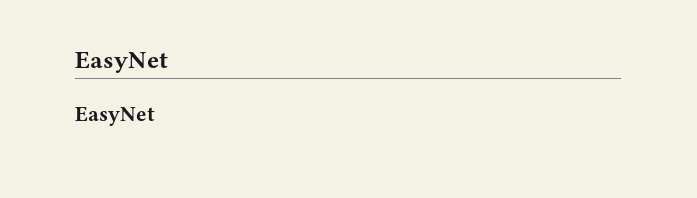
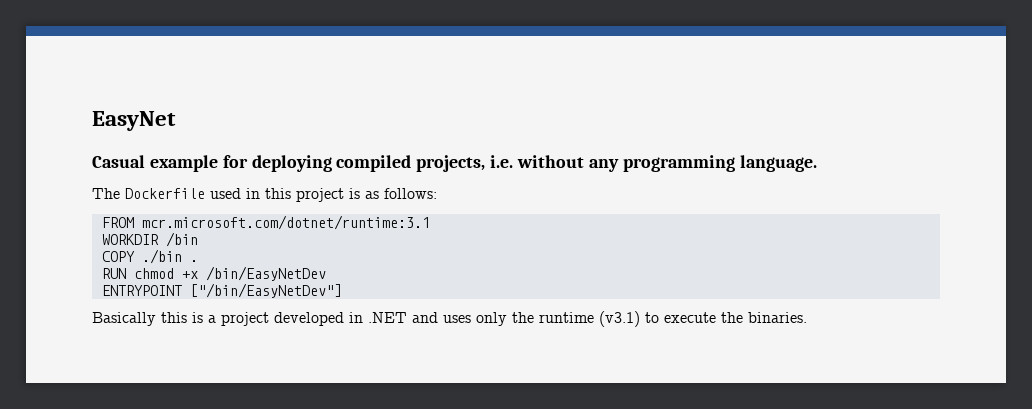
[75,106,155,126] EasyNet -> [92,155,817,172] [92,188,437,202] [101,215,430,230] [101,232,198,247] [101,249,198,264] [101,266,326,281] [101,283,342,298] [92,311,807,327] Casual example for deploying compiled projects, i.e. without any programming language. // The Dockerfile used in this project is as follows: // FROM mcr.microsoft.com/dotnet/runtime:3.1 // WORKDIR /bin // COPY ./bin . // RUN chmod +x /bin/EasyNetDev // ENTRYPOINT ["/bin/EasyNetDev"] // Basically this is a project developed in .NET and uses only the runtime (v3.1) to execute the binaries.

